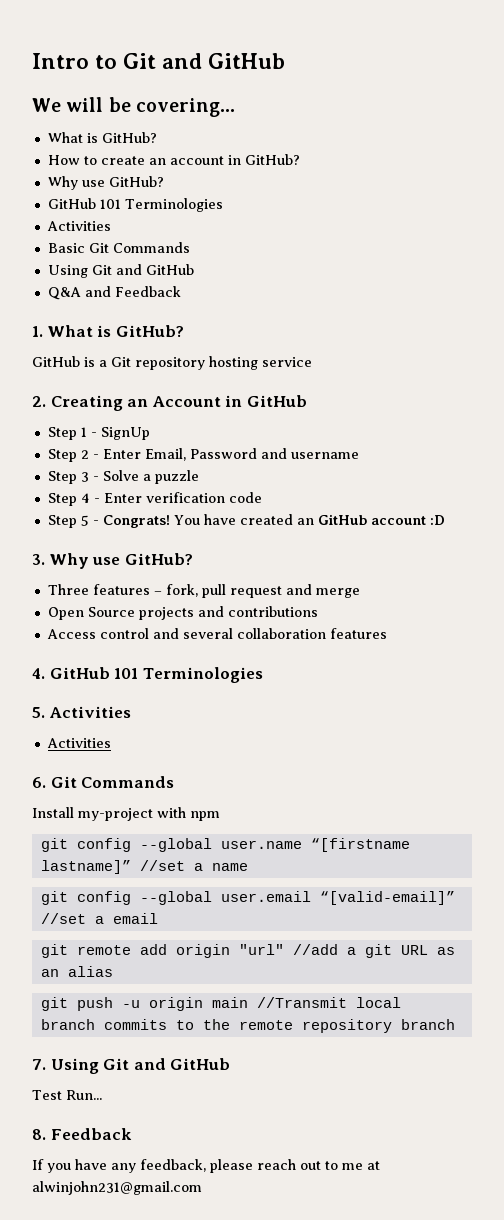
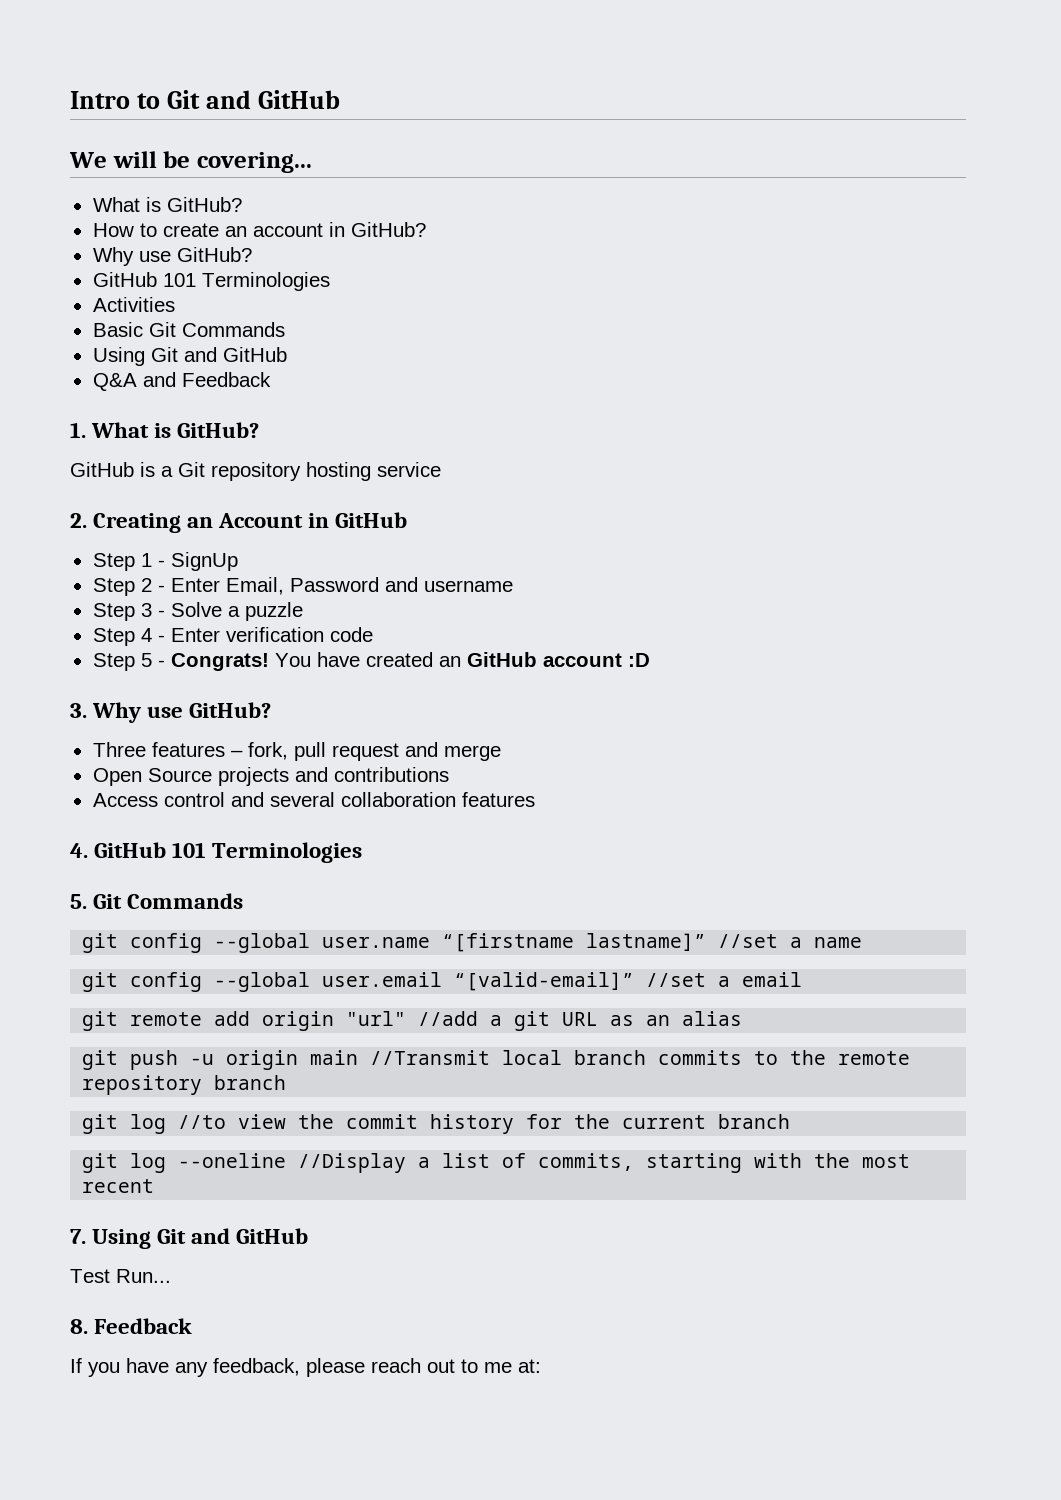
[48,706,131,718] [46,738,111,748] [32,776,175,788] [32,807,220,821] Activities // Activities // 6. Git Commands // Install my-project with npm -> [93,893,244,909] Git Commands
(455, 1024) none -> [82,1114,791,1134] [82,1153,911,1173] [82,1179,155,1193] // git log //to view the commit history for the current branch // git log --oneline //Display a list of commits, starting with the most recent
[367,1161,380,1170] [32,1181,202,1195] at alwinjohn231@gmail.com -> [518,1359,541,1373] at:

